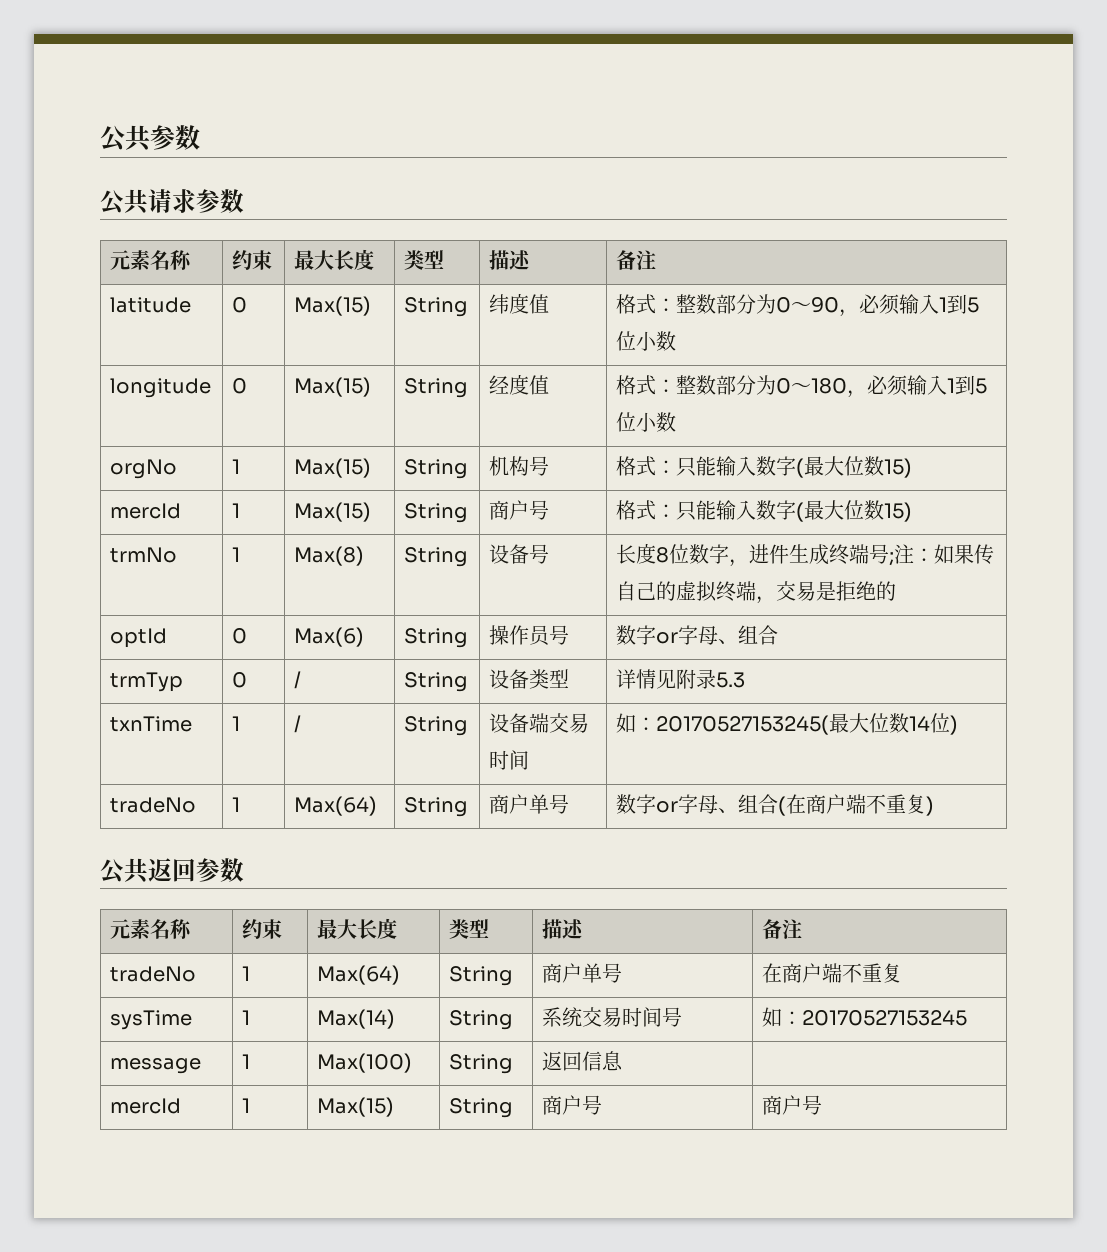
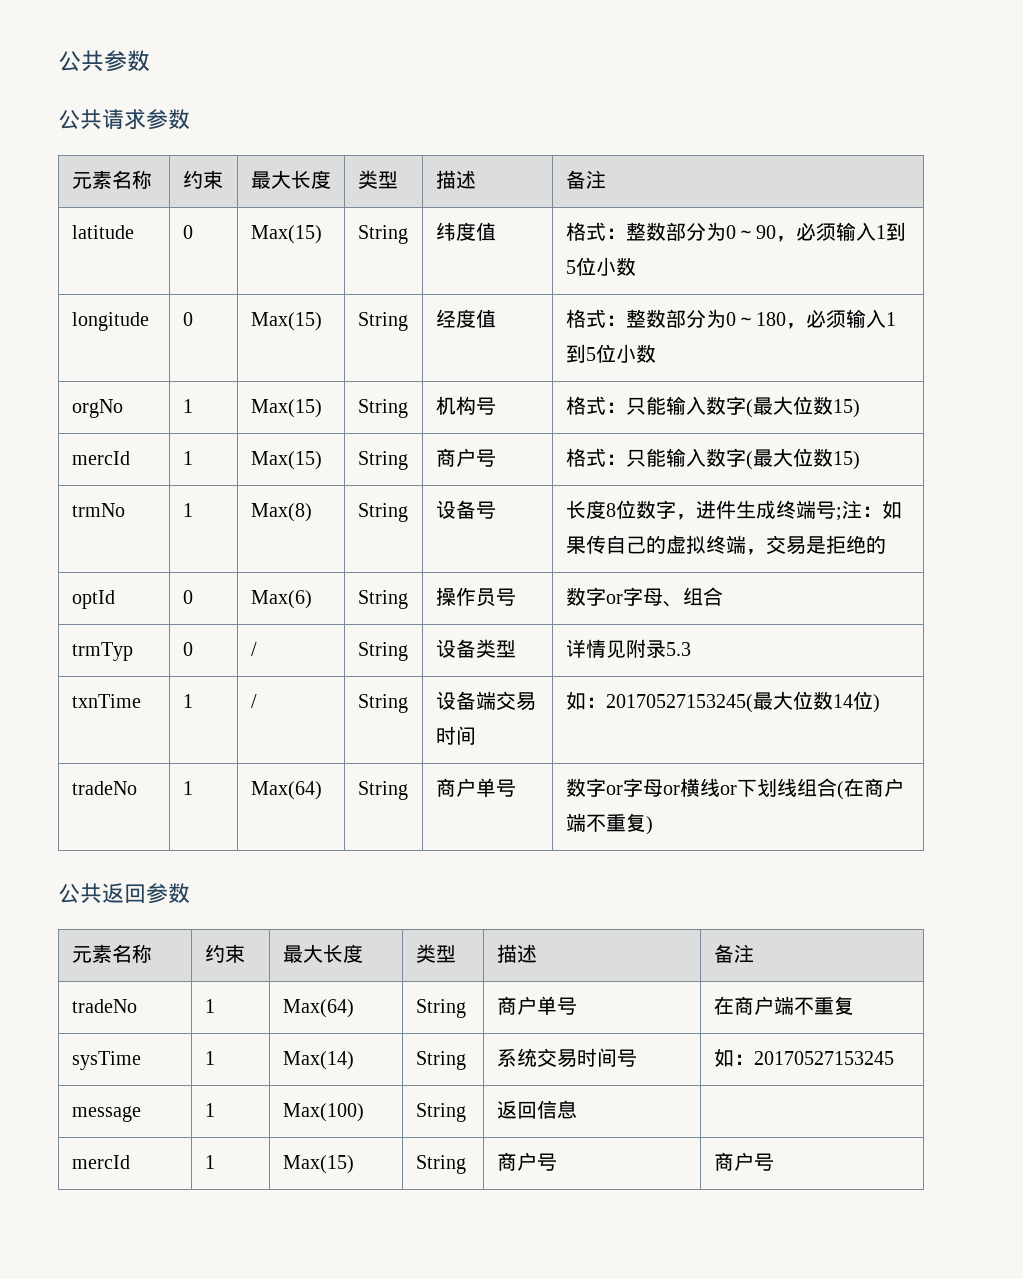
[718,808,739,813] 、 -> [662,778,797,797] or横线or下划线

